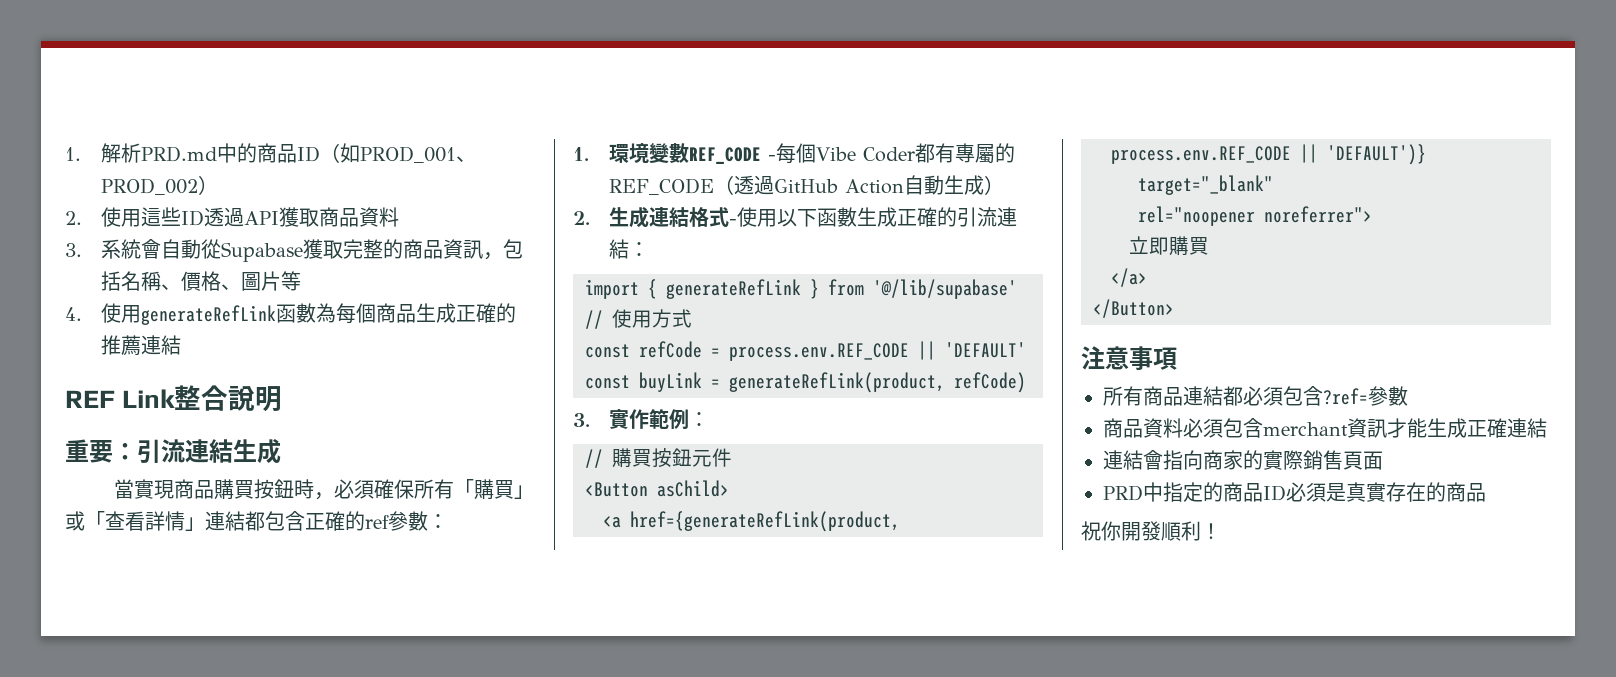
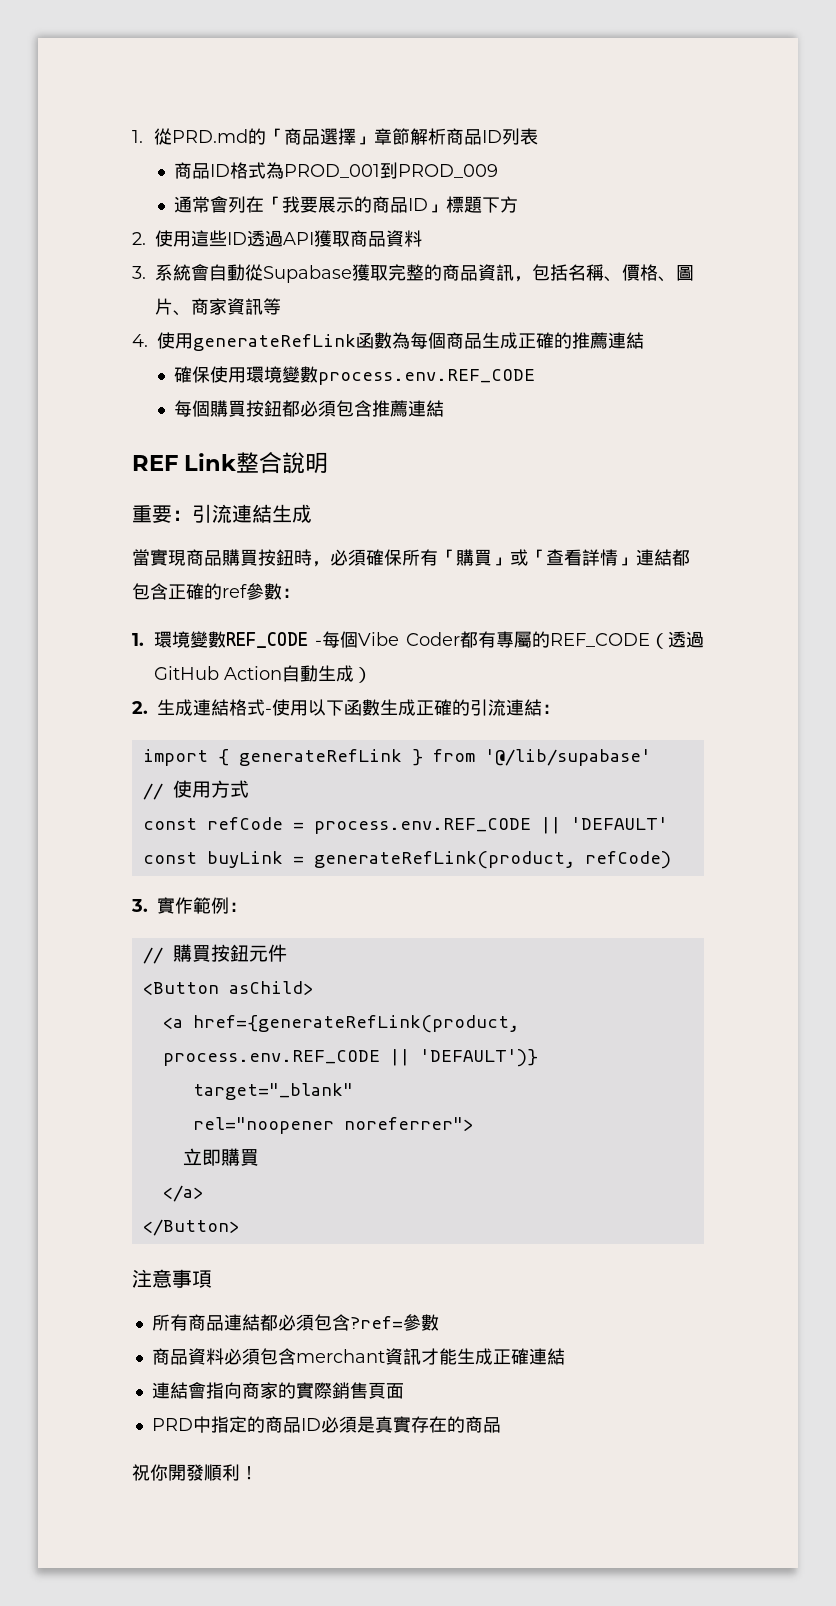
[65,143,476,163] [100,175,218,195] 1.解析PRD.md中的商品ID（如PROD_001、PROD_002） -> [132,128,539,145] [173,162,498,179] [173,196,518,213] 1.從PRD.md的「商品選擇」章節解析商品ID列表 // 商品ID格式為PROD_001到PROD_009 // 通常會列在「我要展示的商品ID」標題下方
(281, 281) none -> [173,298,263,316] 、商家資訊
(181, 345) none -> [173,366,535,385] [173,400,444,417] // 確保使用環境變數process.env.REF_CODE // 每個購買按鈕都必須包含推薦連結

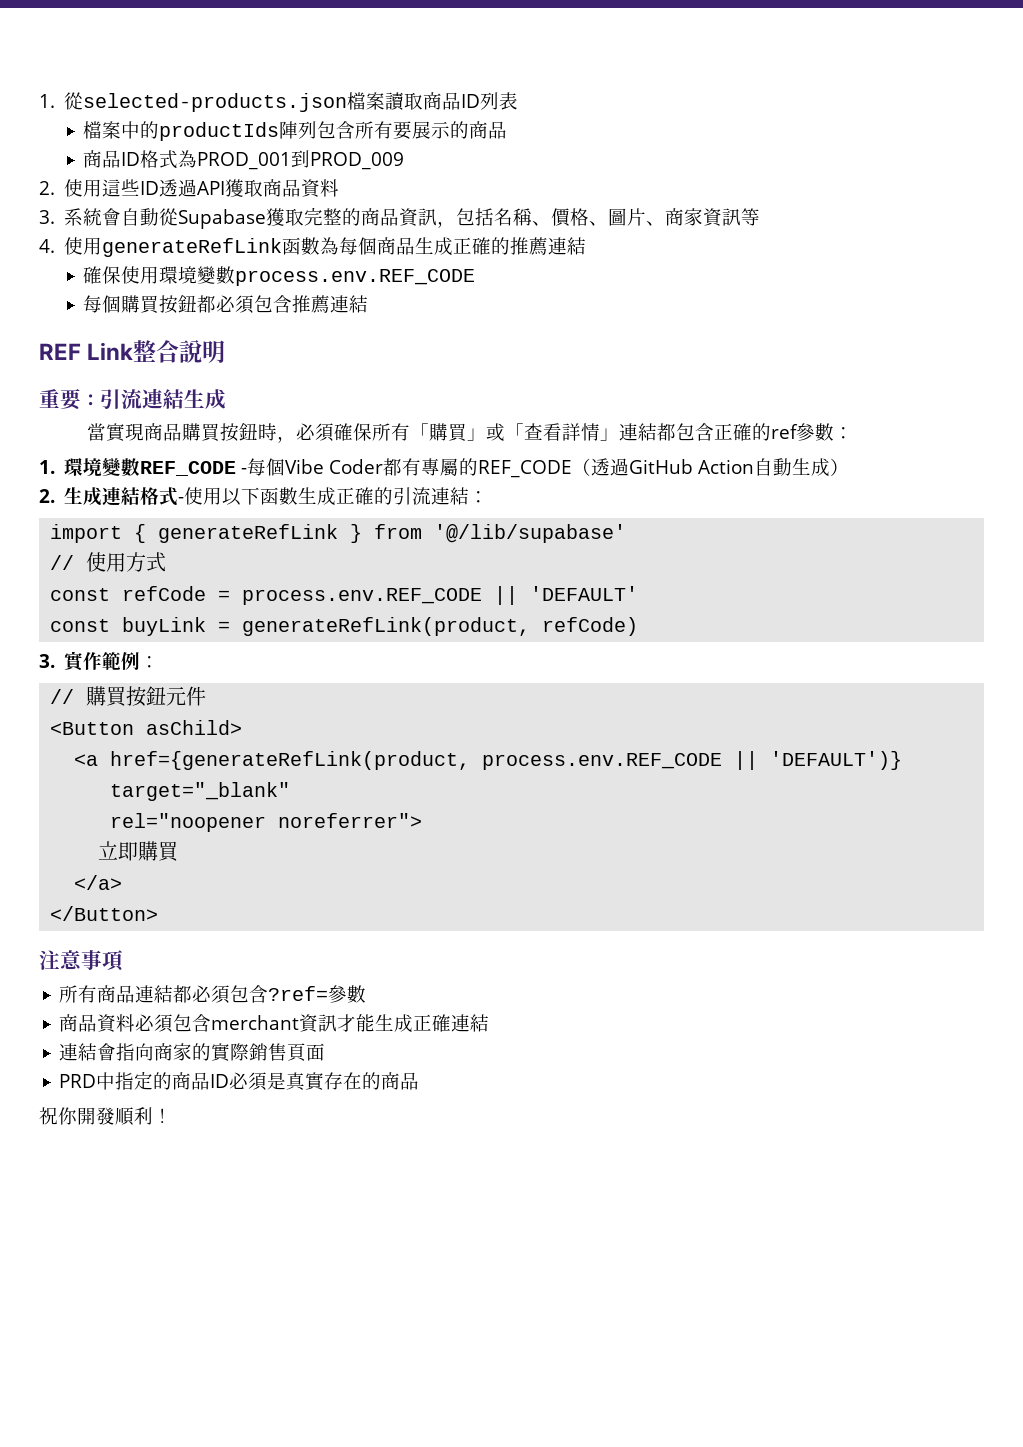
[172,128,539,145] PRD.md的「商品選擇」章節解析商品ID列表 -> [83,92,519,112] [83,121,508,141] selected-products.json檔案讀取商品ID列表 // 檔案中的productIds陣列包含所有要展示的商品
[173,196,518,213] // 通常會列在「我要展示的商品ID」標題下方 -> (405, 161) none

